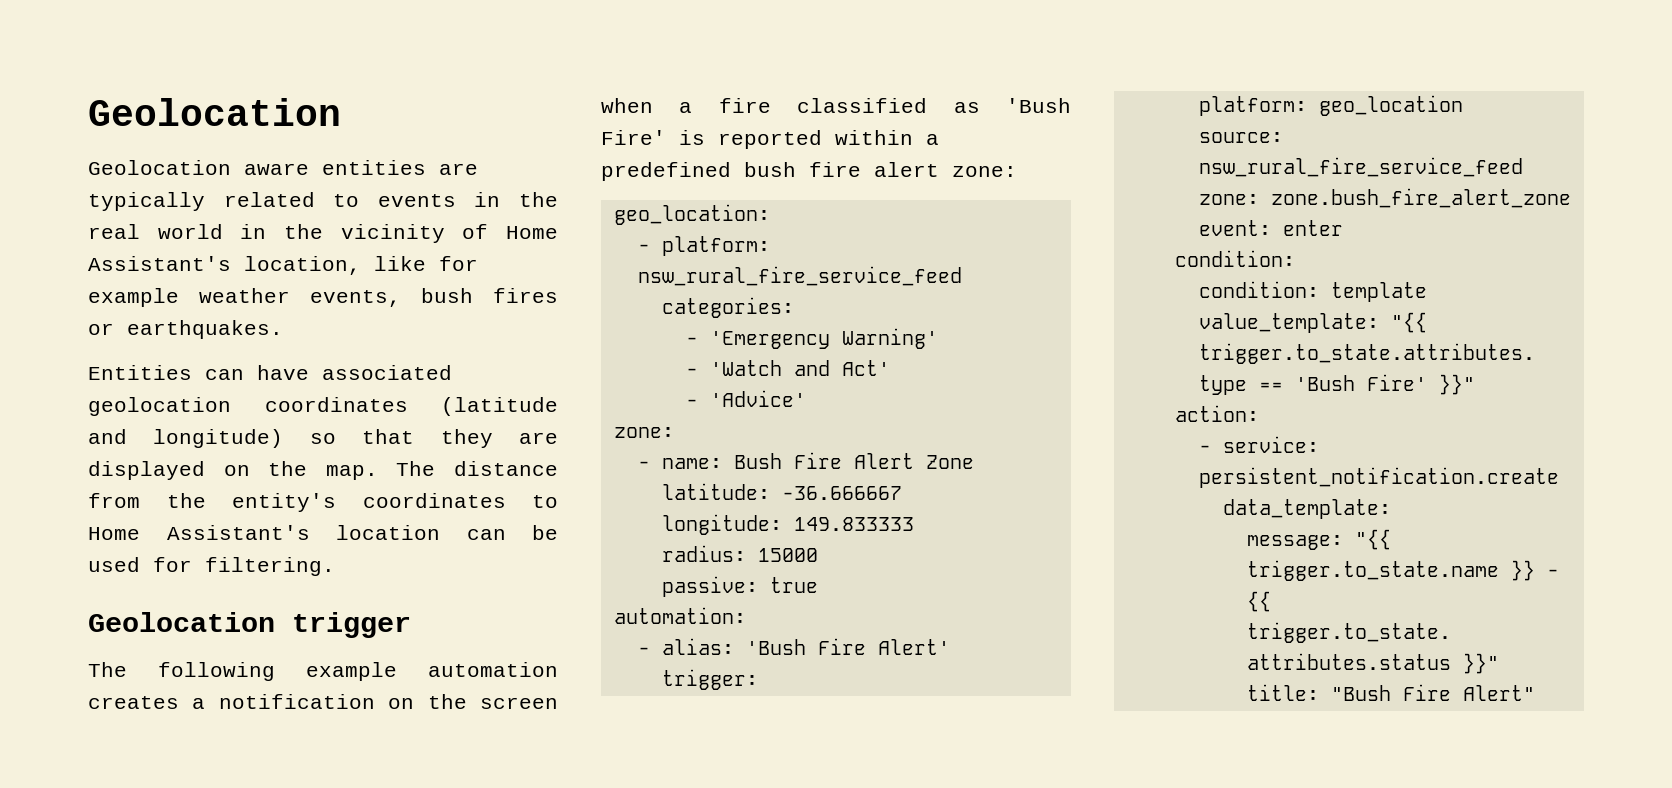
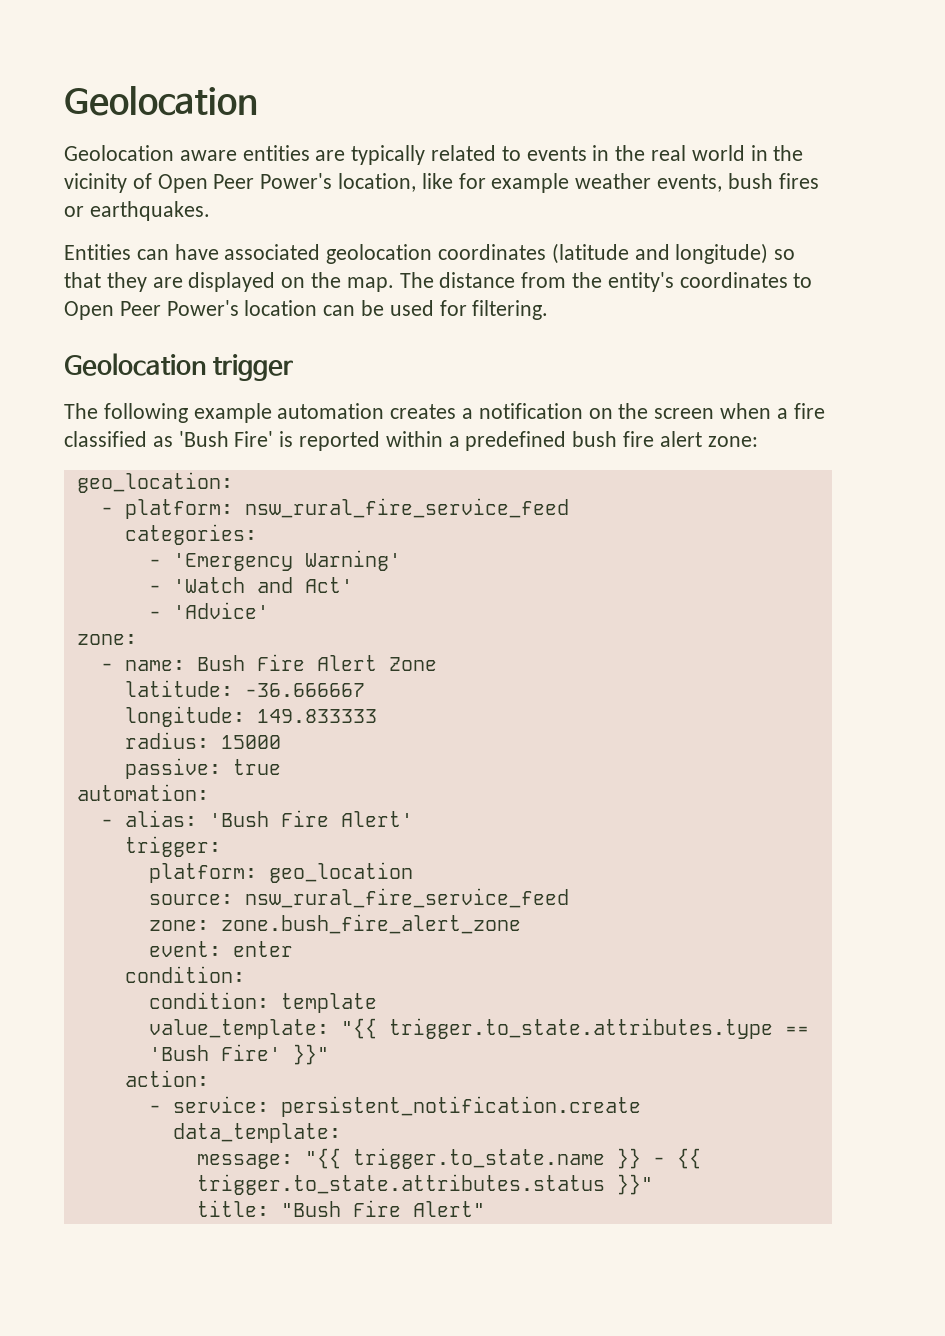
[506,226,558,239] [88,256,231,271] Home Assistant's -> [157,173,333,193] Open Peer Power's
[88,525,310,540] Home Assistant's -> [64,300,239,320] Open Peer Power's

